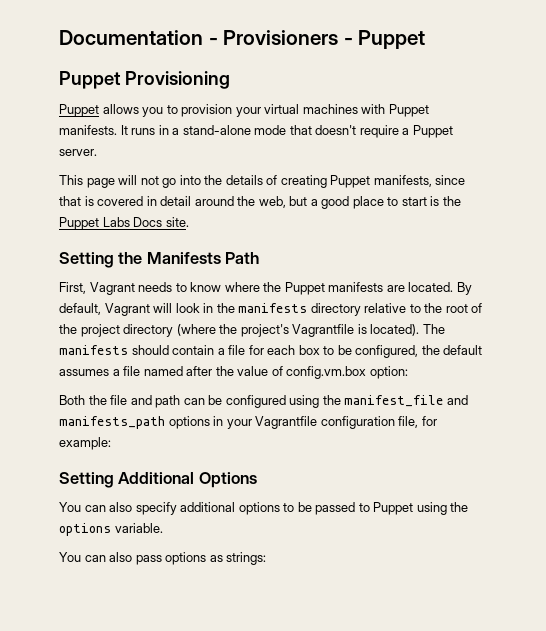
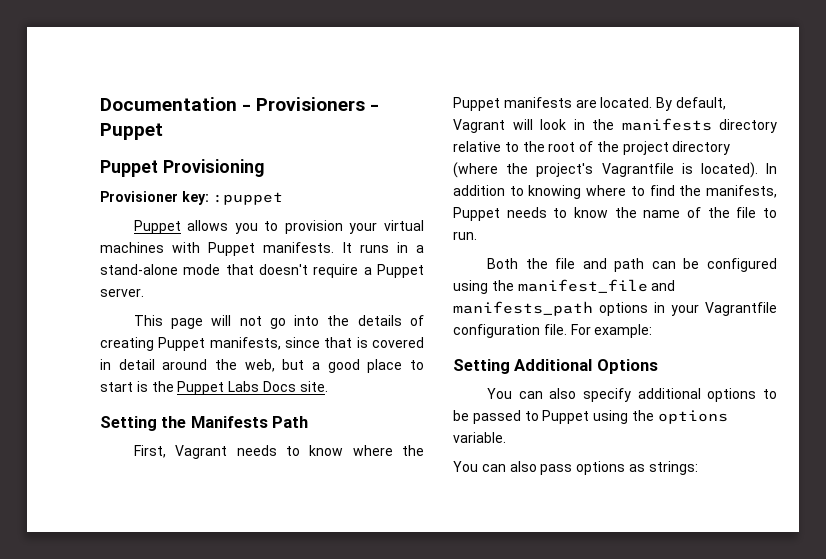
(230, 80) none -> [100,191,283,205] // Provisioner key: :puppet
[422,324,445,334] [59,345,483,358] [59,366,408,379] The manifests should contain a file for each box to be configured, the default assumes a file named after the value of config.vm.box option: -> [766,163,777,174] [453,185,777,199] [453,207,777,221] [453,231,477,240] In addition to knowing where to find the manifests, Puppet needs to know the name of the file to run.
[398,416,437,428] file, for -> [543,324,591,335] file. For

